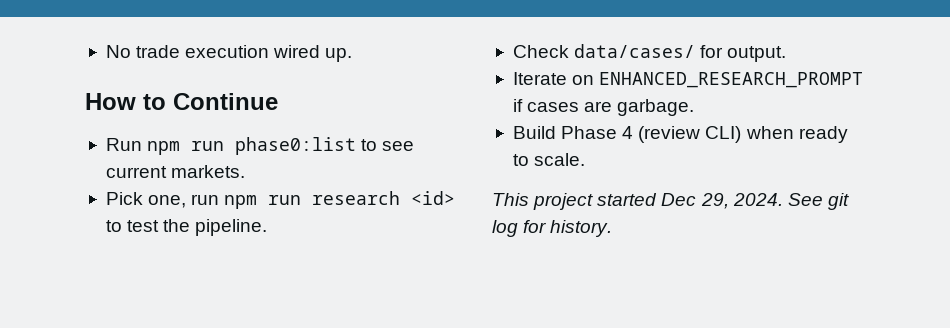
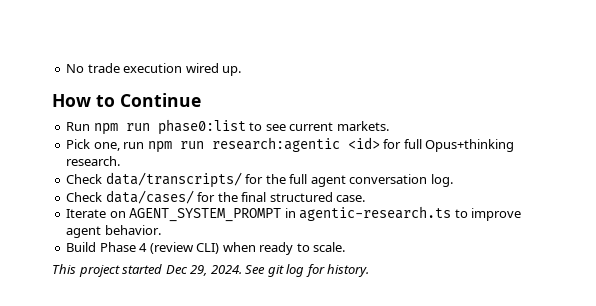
[312,191,456,205] [105,219,268,236] [512,44,787,62] [512,72,864,88] [512,99,695,116] research <id> to test the pipeline. // Check data/cases/ for output. // Iterate on ENHANCED_RESEARCH_PROMPT if cases are garbage. -> [211,137,515,152] [66,156,121,166] [66,172,453,188] [66,190,366,204] [66,206,522,222] [66,225,161,238] research:agentic <id> for full Opus+thinking research. // Check data/transcripts/ for the full agent conversation log. // Check data/cases/ for the final structured case. // Iterate on AGENT_SYSTEM_PROMPT in agentic-research.ts to improve agent behavior.

